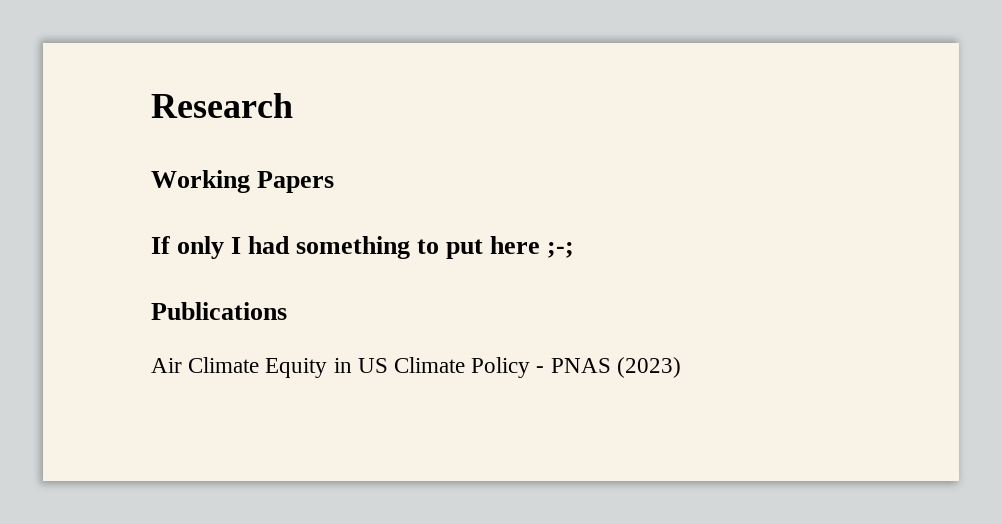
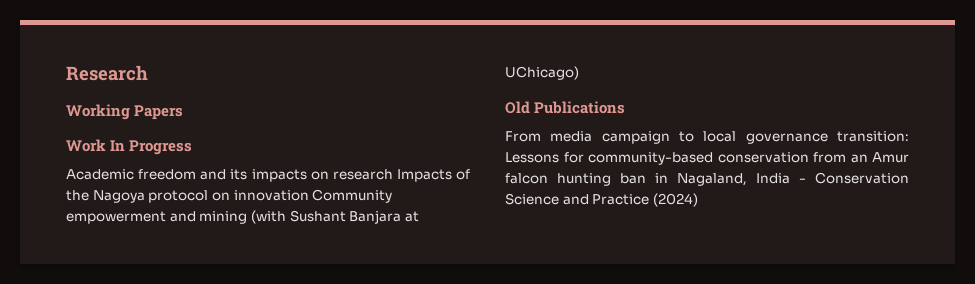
[151,236,575,259] [151,302,287,320] [151,357,681,378] If only I had something to put here ;-; // Publications // Air Climate Equity in US Climate Policy - PNAS (2023) -> [66,139,193,155] [66,169,470,182] [66,189,393,203] [66,210,419,224] [505,66,579,80] [505,101,626,114] [505,131,909,144] [505,152,909,165] [505,172,909,186] [505,193,698,207] Work In Progress // Academic freedom and its impacts on research Impacts of the Nagoya protocol on innovation Community empowerment and mining (with Sushant Banjara at UChicago) // Old Publications // From media campaign to local governance transition: Lessons for community-based conservation from an Amur falcon hunting ban in Nagaland, India - Conservation Science and Practice (2024)

